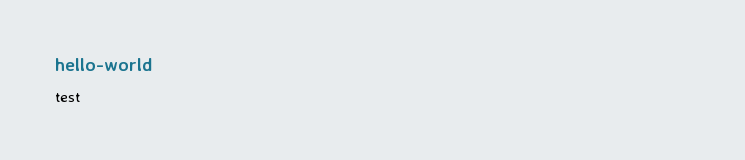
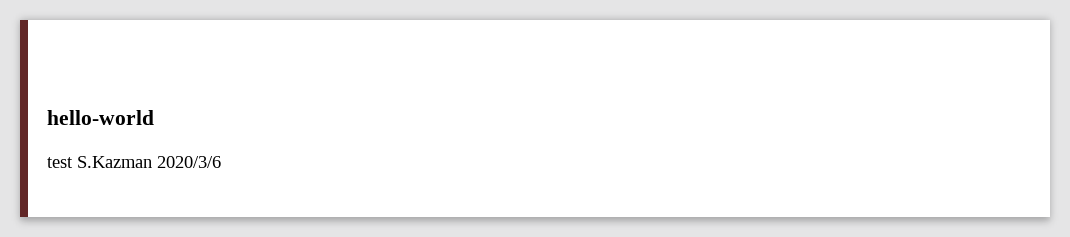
(80, 97) none -> [77,156,221,168] S.Kazman 2020/3/6

